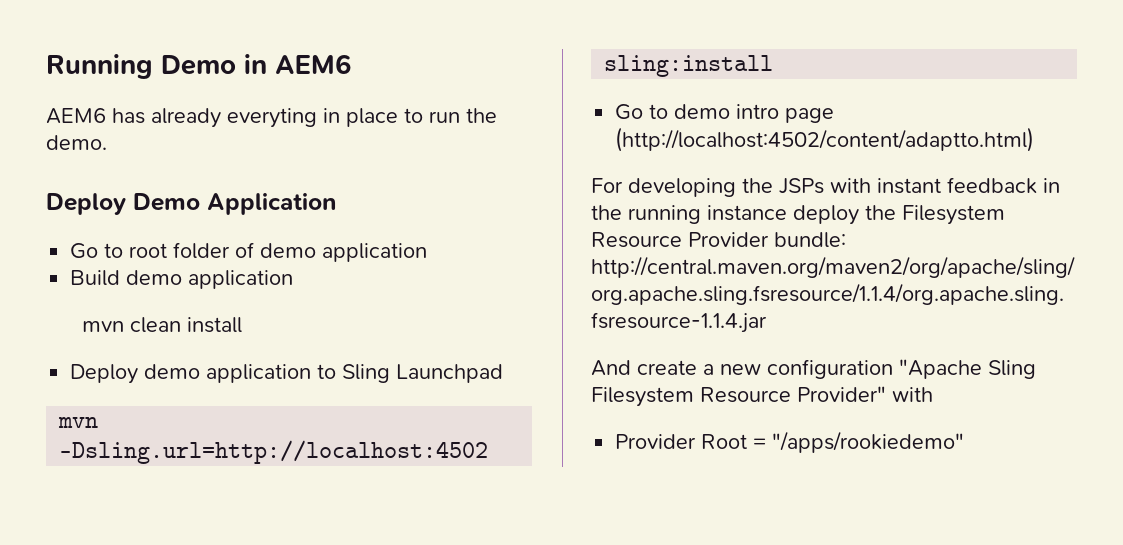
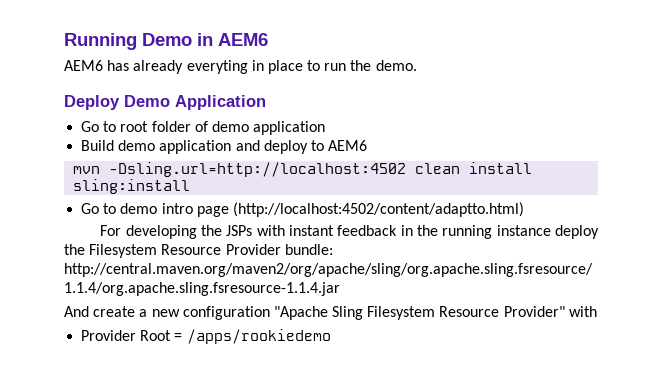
[82,317,243,333] [70,364,504,384] // mvn clean install // Deploy demo application to Sling Launchpad -> [235,140,368,154] and deploy to AEM6
(489, 452) none -> [415,162,533,174] clean install
[772,431,965,453] "/apps/rookiedemo" -> [186,329,331,344] /apps/rookiedemo

